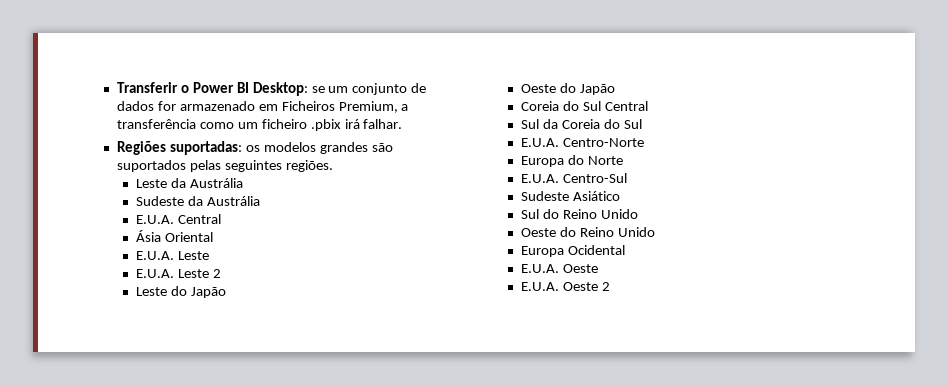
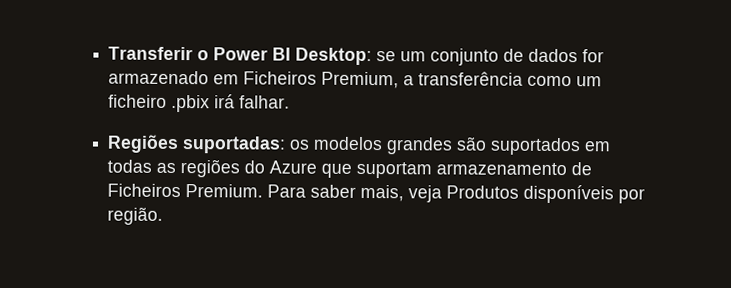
[189,160,333,172] [135,178,243,188] [135,196,260,206] [135,214,221,224] [135,230,213,242] [135,251,209,260] [135,269,221,278] [135,286,226,298] [520,83,615,95] [520,101,648,111] [520,119,642,129] [520,138,644,147] [520,155,623,167] [520,173,627,183] [520,191,620,201] [520,209,638,219] [520,227,655,237] [520,245,625,257] [520,264,598,273] [520,282,610,291] pelas seguintes regiões. // Leste da Austrália // Sudeste da Austrália // E.U.A. Central // Ásia Oriental // E.U.A. Leste // E.U.A. Leste 2 // Leste do Japão // Oeste do Japão // Coreia do Sul Central // Sul da Coreia do Sul // E.U.A. Centro-Norte // Europa do Norte // E.U.A. Centro-Sul // Sudeste Asiático // Sul do Reino Unido // Oeste do Reino Unido // Europa Ocidental // E.U.A. Oeste // E.U.A. Oeste 2 -> [584,141,612,152] [107,159,593,179] [107,183,646,204] [107,206,164,225] em todas as regiões do Azure que suportam armazenamento de Ficheiros Premium. Para saber mais, veja Produtos disponíveis por região.

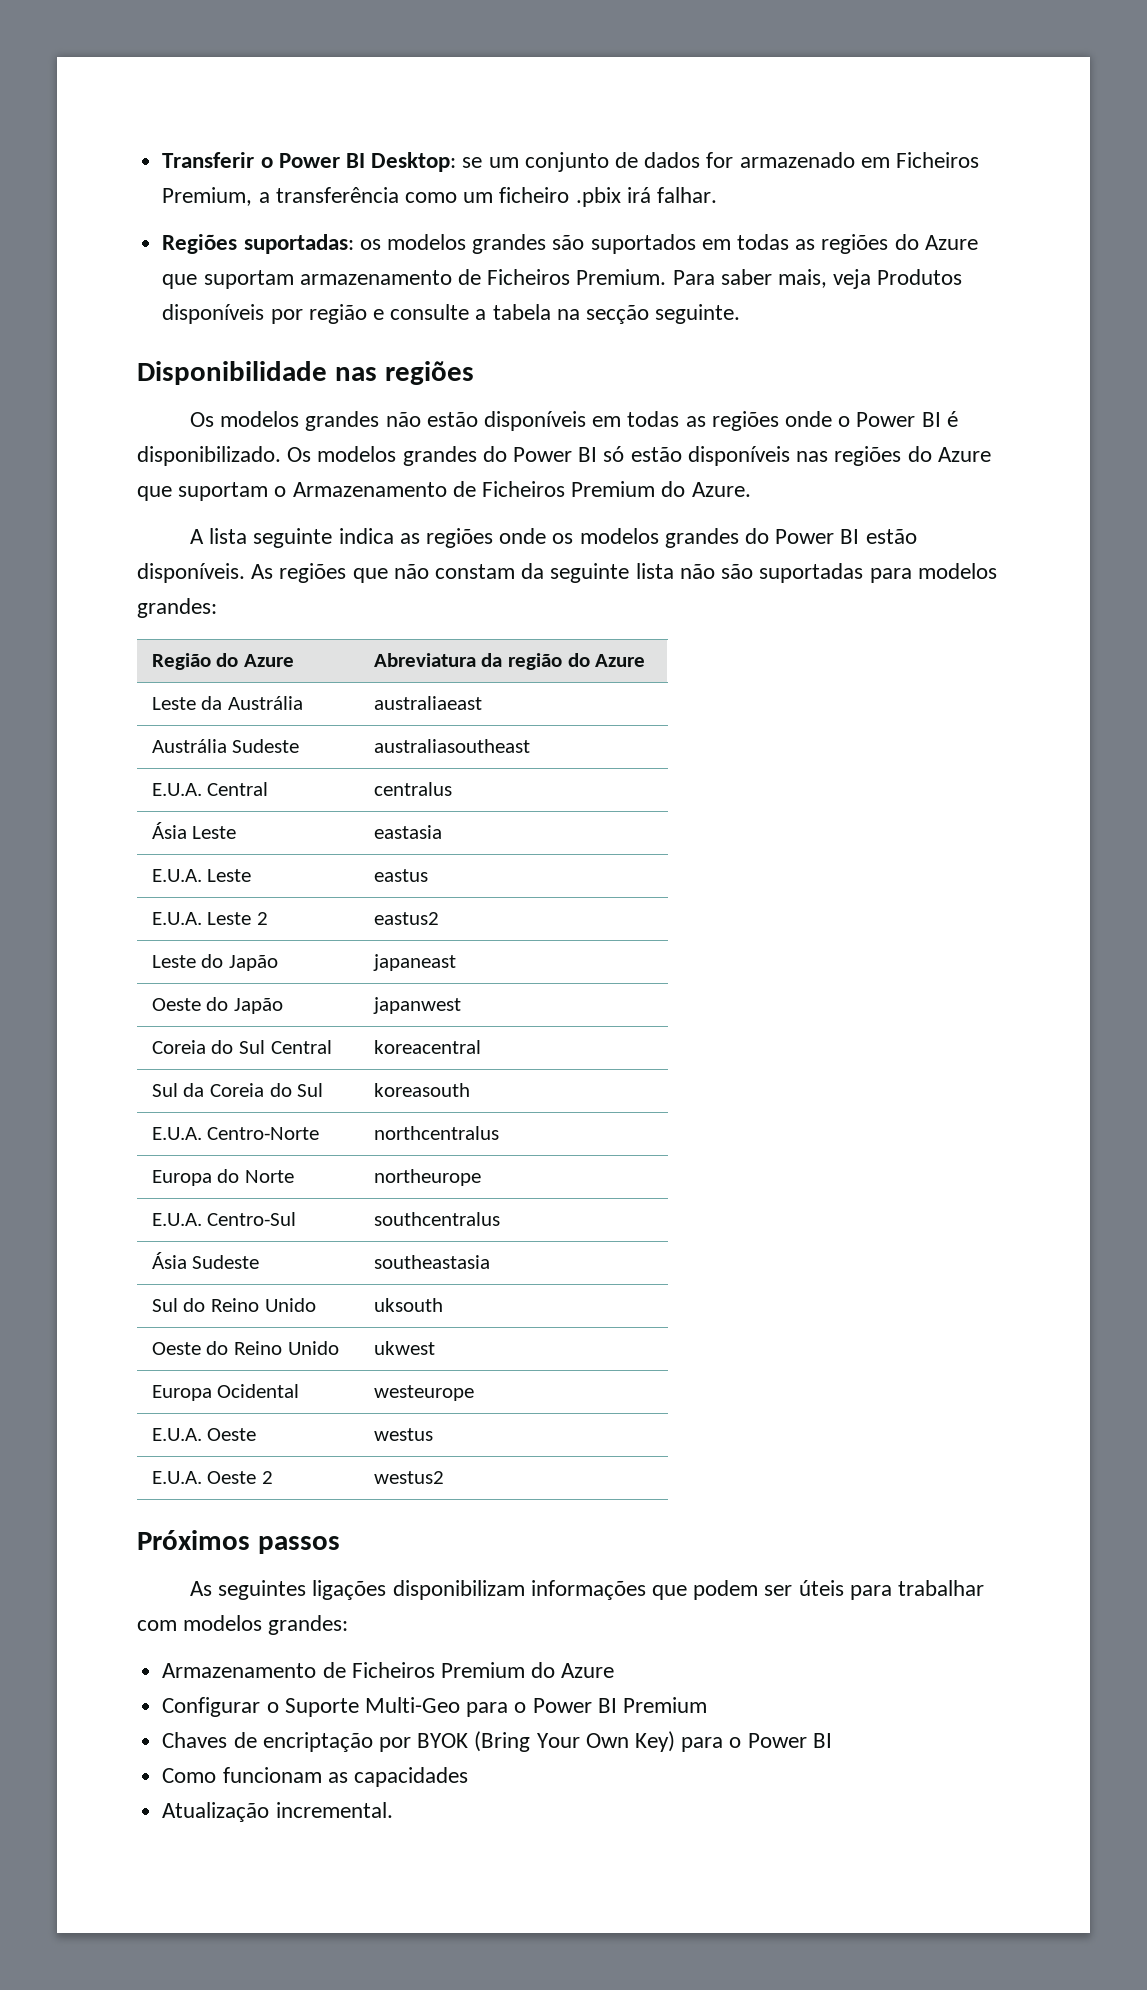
[107,206,164,225] região. -> [308,304,741,324] [137,361,474,385] [189,411,958,431] [137,446,991,466] [137,481,751,501] [189,528,917,548] [137,563,997,583] [137,598,217,618] [151,653,294,670] [373,653,646,670] [151,696,303,710] [373,696,482,710] [151,739,300,753] [373,739,530,753] [151,782,269,796] [373,782,452,796] [151,822,237,839] [373,825,442,839] [151,869,252,882] [373,869,428,882] [151,912,268,925] [373,912,439,925] [151,954,278,971] [372,954,456,971] [151,997,283,1014] [372,997,461,1014] [151,1040,332,1054] [373,1040,481,1054] [151,1083,324,1097] [373,1083,470,1097] [151,1127,320,1140] [373,1126,499,1140] [151,1169,294,1186] [373,1169,481,1186] [151,1212,297,1226] [373,1212,500,1226] [151,1252,260,1269] [373,1255,490,1269] [151,1298,316,1312] [373,1298,443,1312] [151,1341,339,1355] [373,1341,435,1355] [151,1384,300,1401] [373,1385,474,1401] [151,1428,257,1441] [373,1428,433,1441] [151,1471,273,1484] [373,1471,444,1484] [137,1530,340,1554] [189,1580,985,1600] [137,1615,349,1635] [162,1662,615,1678] [162,1697,707,1717] [162,1731,832,1752] [162,1767,468,1787] [162,1802,393,1822] região e consulte a tabela na secção seguinte. // Disponibilidade nas regiões // Os modelos grandes não estão disponíveis em todas as regiões onde o Power BI é disponibilizado. Os modelos grandes do Power BI só estão disponíveis nas regiões do Azure que suportam o Armazenamento de Ficheiros Premium do Azure. // A lista seguinte indica as regiões onde os modelos grandes do Power BI estão disponíveis. As regiões que não constam da seguinte lista não são suportadas para modelos grandes: // Região do Azure | Abreviatura da região do Azure // Leste da Austrália | australiaeast // Austrália Sudeste | australiasoutheast // E.U.A. Central | centralus // Ásia Leste | eastasia // E.U.A. Leste | eastus // E.U.A. Leste 2 | eastus2 // Leste do Japão | japaneast // Oeste do Japão | japanwest // Coreia do Sul Central | koreacentral // Sul da Coreia do Sul | koreasouth // E.U.A. Centro-Norte | northcentralus // Europa do Norte | northeurope // E.U.A. Centro-Sul | southcentralus // Ásia Sudeste | southeastasia // Sul do Reino Unido | uksouth // Oeste do Reino Unido | ukwest // Europa Ocidental | westeurope // E.U.A. Oeste | westus // E.U.A. Oeste 2 | westus2 // Próximos passos // As seguintes ligações disponibilizam informações que podem ser úteis para trabalhar com modelos grandes: // Armazenamento de Ficheiros Premium do Azure // Configurar o Suporte Multi-Geo para o Power BI Premium // Chaves de encriptação por BYOK (Bring Your Own Key) para o Power BI // Como funcionam as capacidades // Atualização incremental.

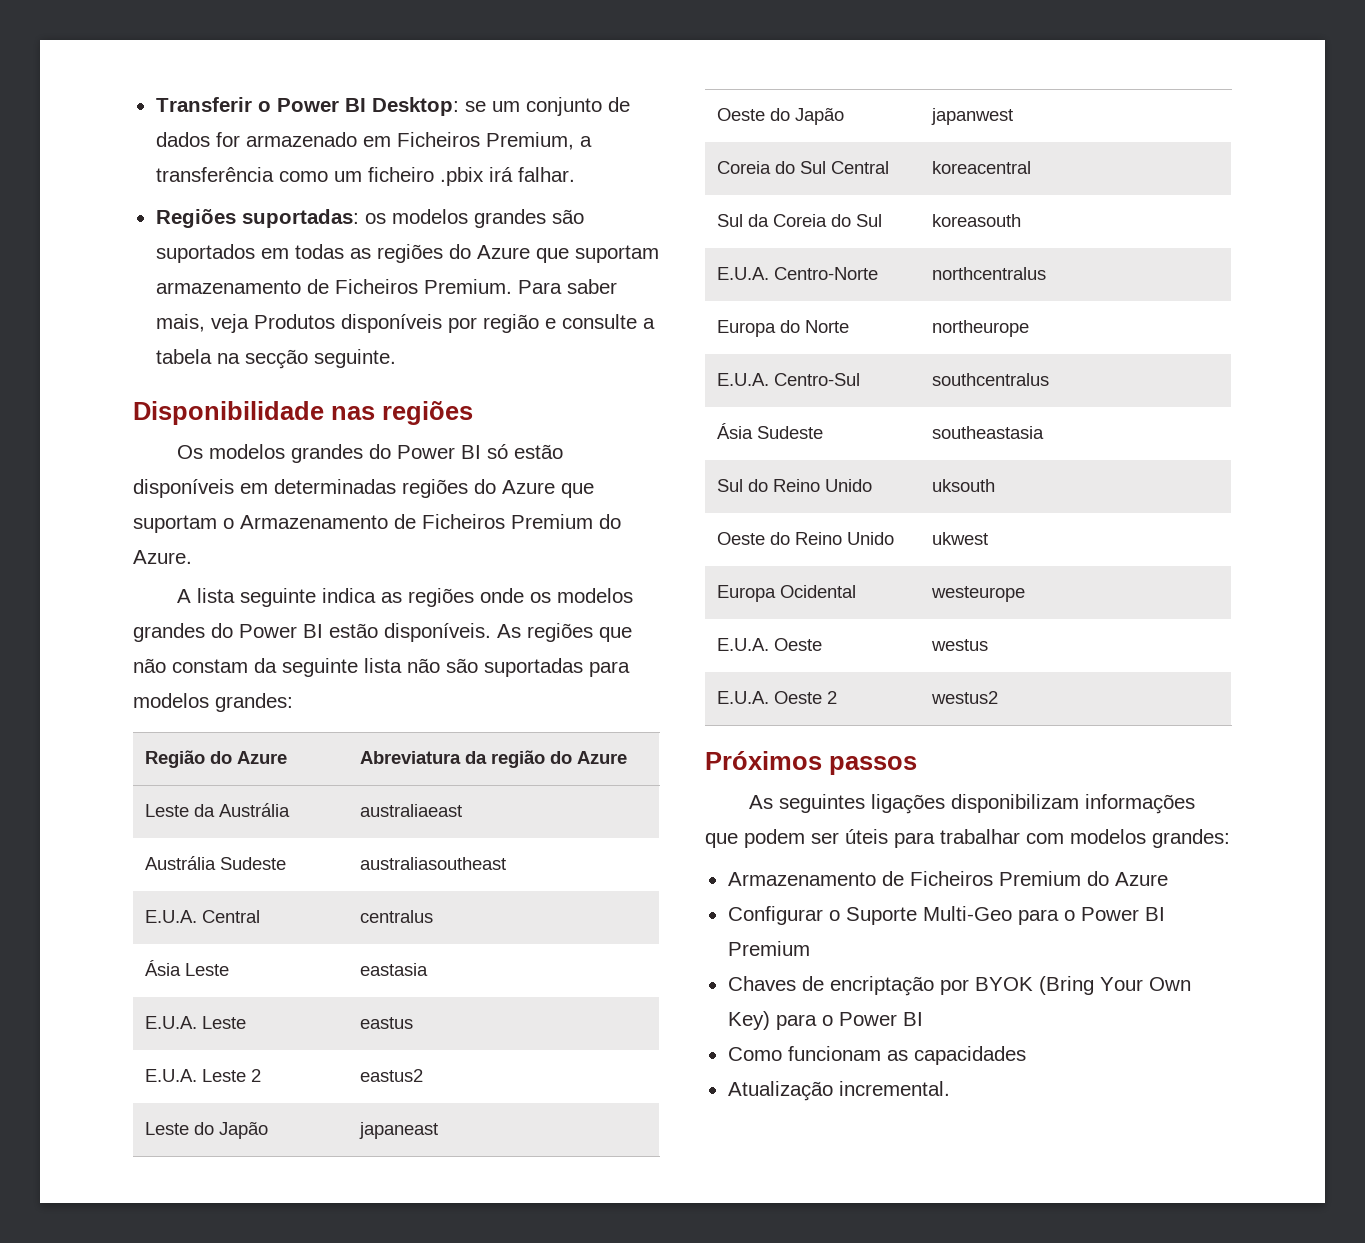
[385,411,958,431] [137,446,477,466] não estão disponíveis em todas as regiões onde o Power BI é disponibilizado. Os modelos grandes -> (364, 453) none
[796,451,829,462] nas -> [240,479,396,494] em determinadas

